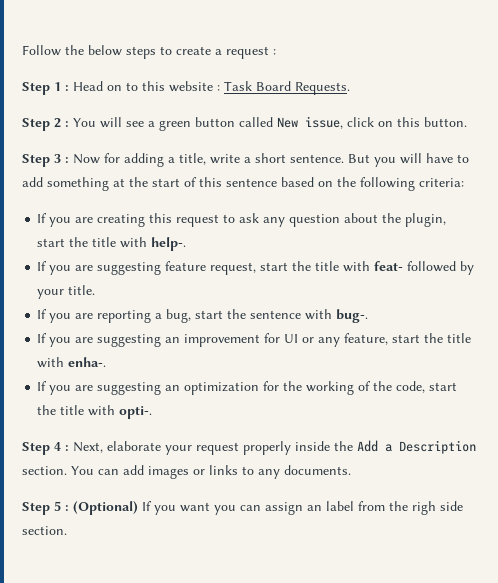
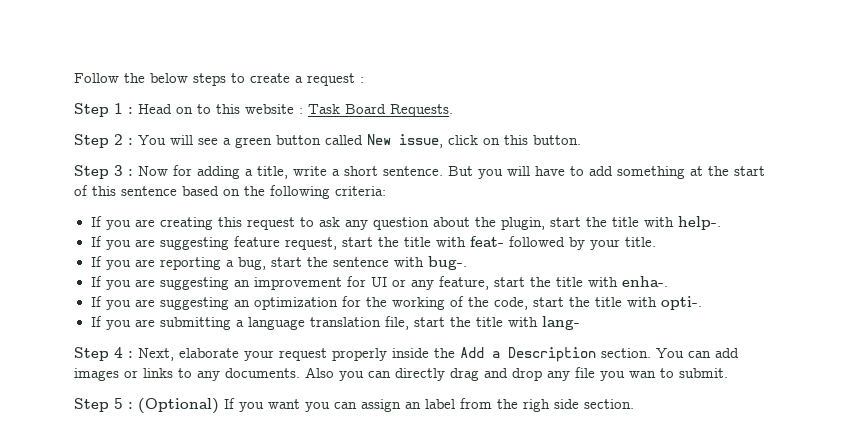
(153, 412) none -> [90,316,580,330] // If you are submitting a language translation file, start the title with lang-
(351, 470) none -> [305,367,728,381] Also you can directly drag and drop any file you wan to submit.

